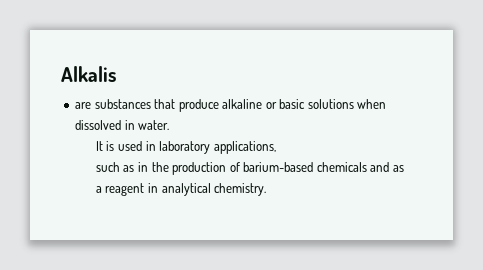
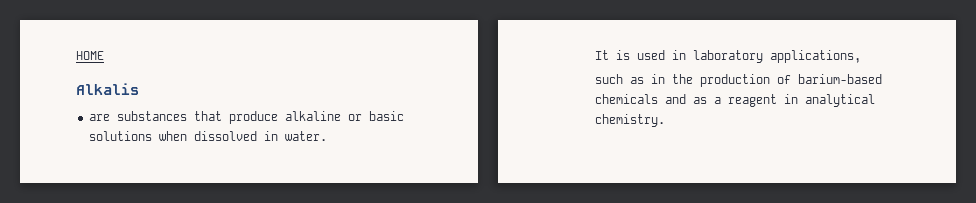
(61, 74) none -> [76,51,104,60] HOME //

